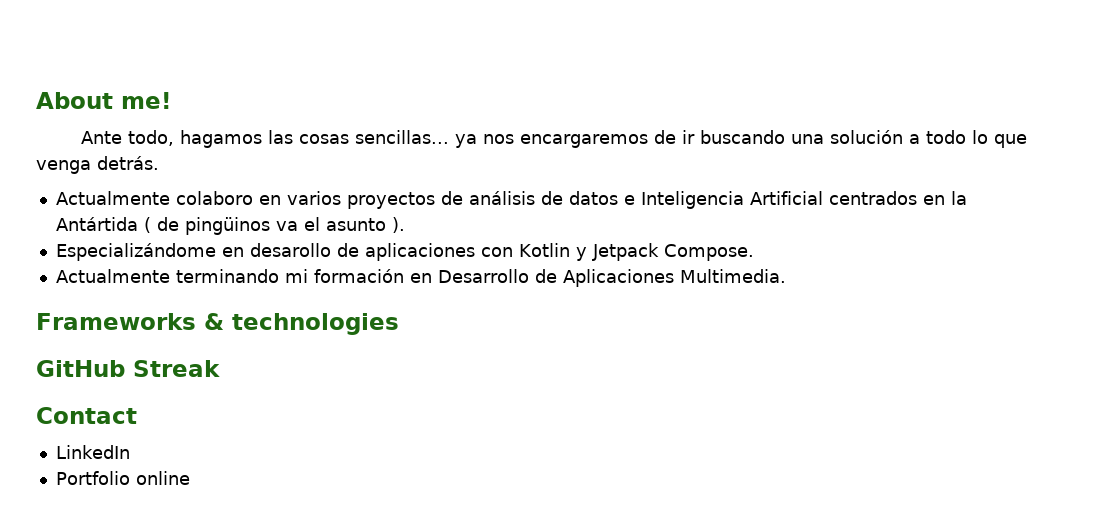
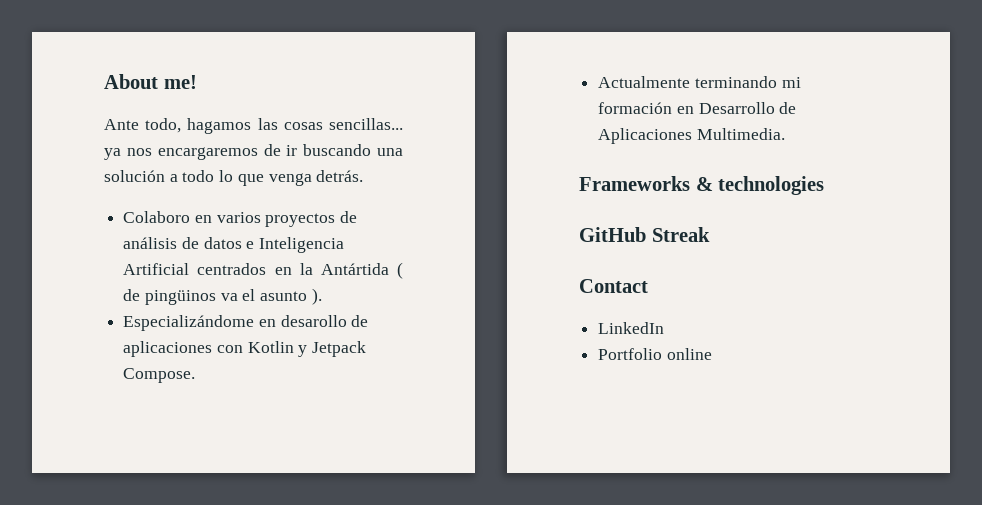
[55,191,253,205] Actualmente colaboro -> [123,211,191,223] Colaboro

